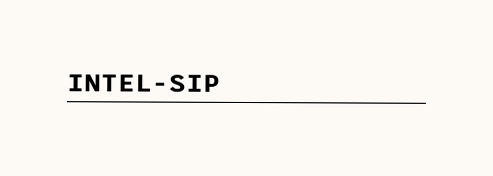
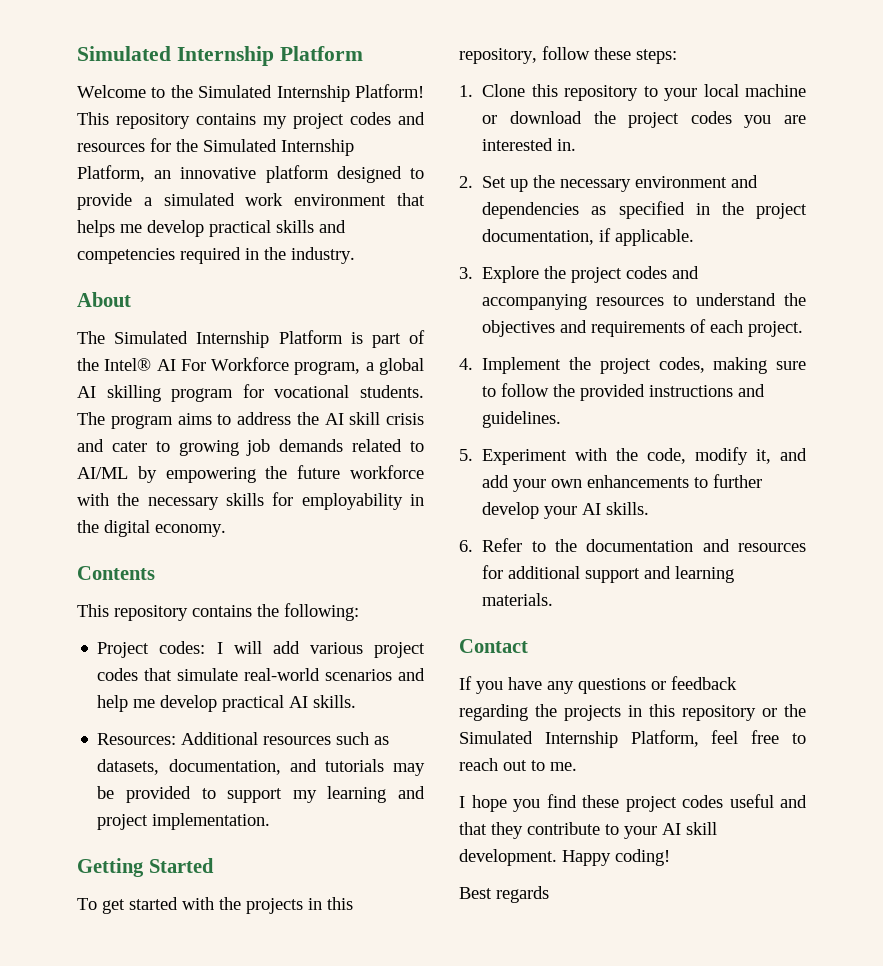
[66,74,221,93] INTEL-SIP -> [77,46,363,66] [77,84,424,102] [77,112,425,129] [77,138,354,156] [77,165,424,183] [77,193,426,210] [77,220,346,237] [77,247,355,264] [77,292,131,307] [77,330,426,348] [77,357,424,375] [77,384,424,402] [77,412,424,429] [77,439,424,456] [77,465,425,483] [77,492,425,510] [77,520,226,537] [77,566,155,580] [77,603,359,621] [97,641,425,658] [97,668,425,681] [97,695,357,712] [97,732,390,745] [97,759,425,776] [97,786,425,803] [97,813,271,830] [77,858,214,877] [77,897,353,914] [459,46,677,64] [459,84,806,101] [482,111,806,128] [482,138,577,151] [459,175,759,192] [482,201,807,219] [482,228,695,246] [459,266,700,283] [482,293,806,310] [482,319,804,337] [459,357,806,374] [482,383,766,401] [482,411,562,428] [459,447,807,465] [482,474,763,492] [482,502,650,519] [459,538,806,552] [482,565,735,583] [482,593,554,606] [459,639,528,653] [459,676,737,694] [459,704,806,721] [459,730,806,748] [459,758,577,771] [459,794,807,812] [459,822,717,839] [459,849,670,866] [459,886,549,903] Simulated Internship Platform // Welcome to the Simulated Internship Platform! This repository contains my project codes and resources for the Simulated Internship Platform, an innovative platform designed to provide a simulated work environment that helps me develop practical skills and competencies required in the industry. // About // The Simulated Internship Platform is part of the Intel® AI For Workforce program, a global AI skilling program for vocational students. The program aims to address the AI skill crisis and cater to growing job demands related to AI/ML by empowering the future workforce with the necessary skills for employability in the digital economy. // Contents // This repository contains the following: // Project codes: I will add various project codes that simulate real-world scenarios and help me develop practical AI skills. // Resources: Additional resources such as datasets, documentation, and tutorials may be provided to support my learning and project implementation. // Getting Started // To get started with the projects in this repository, follow these steps: // 1. Clone this repository to your local machine or download the project codes you are interested in. // 2. Set up the necessary environment and dependencies as specified in the project documentation, if applicable. // 3. Explore the project codes and accompanying resources to understand the objectives and requirements of each project. // 4. Implement the project codes, making sure to follow the provided instructions and guidelines. // 5. Experiment with the code, modify it, and add your own enhancements to further develop your AI skills. // 6. Refer to the documentation and resources for additional support and learning materials. // Contact // If you have any questions or feedback regarding the projects in this repository or the Simulated Internship Platform, feel free to reach out to me. // I hope you find these project codes useful and that they contribute to your AI skill development. Happy coding! // Best regards

